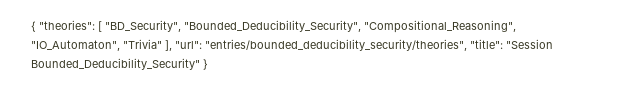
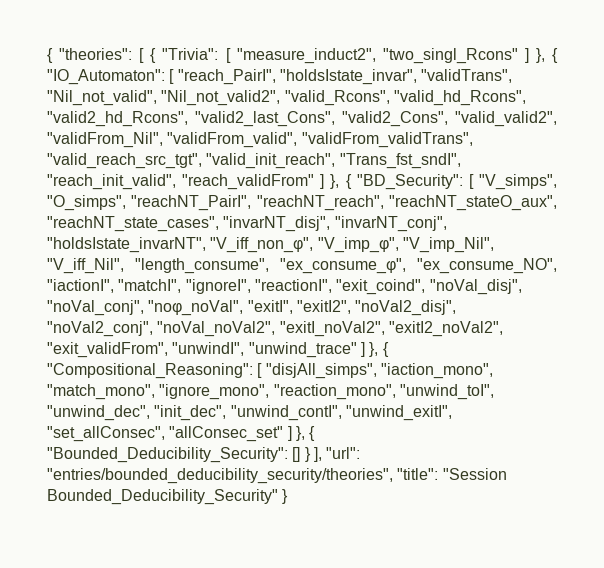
[105,20,516,33] [31,39,162,51] "BD_Security", "Bounded_Deducibility_Security", "Compositional_Reasoning", "IO_Automaton", "Trivia" -> [150,48,558,64] [47,69,513,85] [47,90,526,106] [47,111,557,127] [47,132,473,148] [47,153,461,169] [47,174,558,190] [47,195,557,211] [47,216,447,232] [47,237,494,253] [47,258,557,274] [47,279,522,295] [47,300,457,316] [47,321,503,337] [47,342,389,358] [47,363,493,379] [47,384,494,400] [47,405,452,421] [47,426,316,442] [47,447,311,463] { "Trivia": [ "measure_induct2", "two_singl_Rcons" ] }, { "IO_Automaton": [ "reach_PairI", "holdsIstate_invar", "validTrans", "Nil_not_valid", "Nil_not_valid2", "valid_Rcons", "valid_hd_Rcons", "valid2_hd_Rcons", "valid2_last_Cons", "valid2_Cons", "valid_valid2", "validFrom_Nil", "validFrom_valid", "validFrom_validTrans", "valid_reach_src_tgt", "valid_init_reach", "Trans_fst_sndI", "reach_init_valid", "reach_validFrom" ] }, { "BD_Security": [ "V_simps", "O_simps", "reachNT_PairI", "reachNT_reach", "reachNT_stateO_aux", "reachNT_state_cases", "invarNT_disj", "invarNT_conj", "holdsIstate_invarNT", "V_iff_non_φ", "V_imp_φ", "V_imp_Nil", "V_iff_Nil", "length_consume", "ex_consume_φ", "ex_consume_NO", "iactionI", "matchI", "ignoreI", "reactionI", "exit_coind", "noVal_disj", "noVal_conj", "noφ_noVal", "exitI", "exitI2", "noVal2_disj", "noVal2_conj", "noVal_noVal2", "exitI_noVal2", "exitI2_noVal2", "exit_validFrom", "unwindI", "unwind_trace" ] }, { "Compositional_Reasoning": [ "disjAll_simps", "iaction_mono", "match_mono", "ignore_mono", "reaction_mono", "unwind_toI", "unwind_dec", "init_dec", "unwind_contI", "unwind_exitI", "set_allConsec", "allConsec_set" ] }, { "Bounded_Deducibility_Security": [] }

